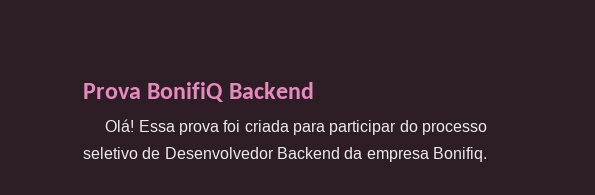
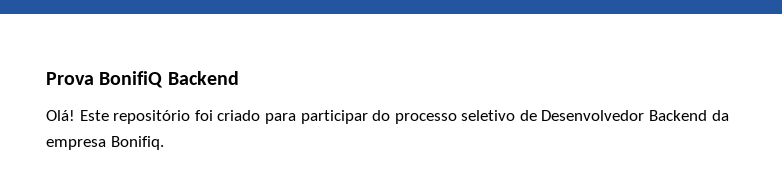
[138,120,289,135] Essa prova foi criada -> [79,110,261,124] Este repositório foi criado

